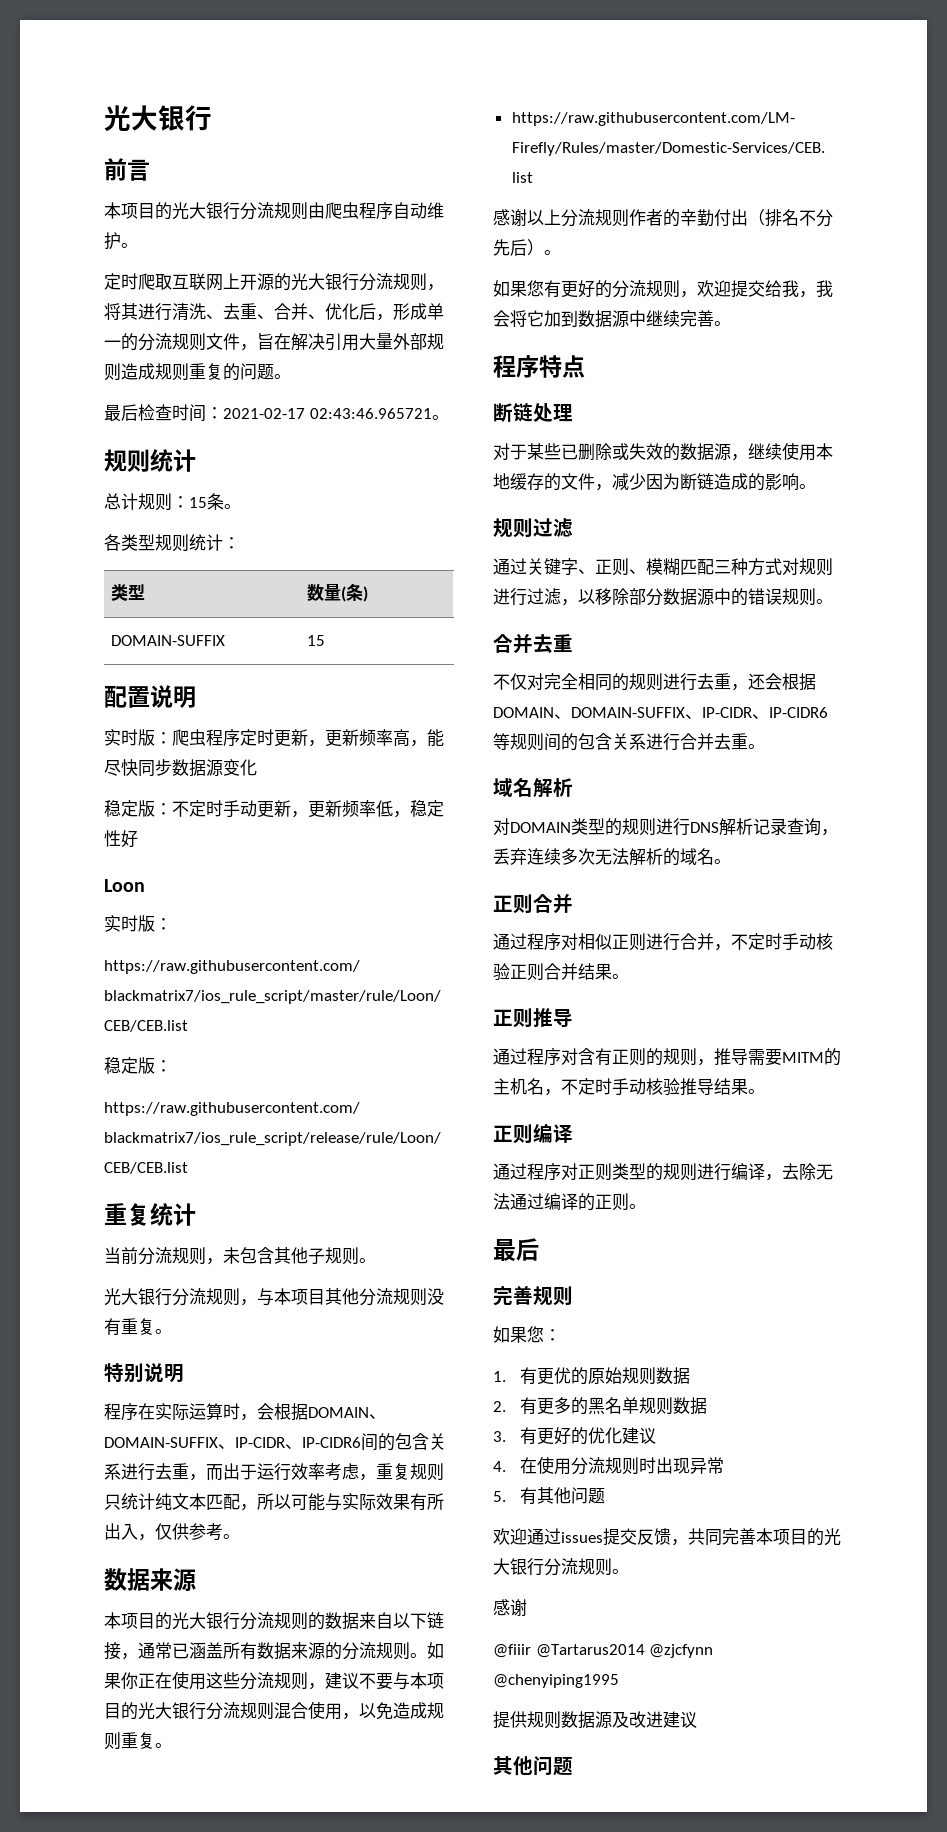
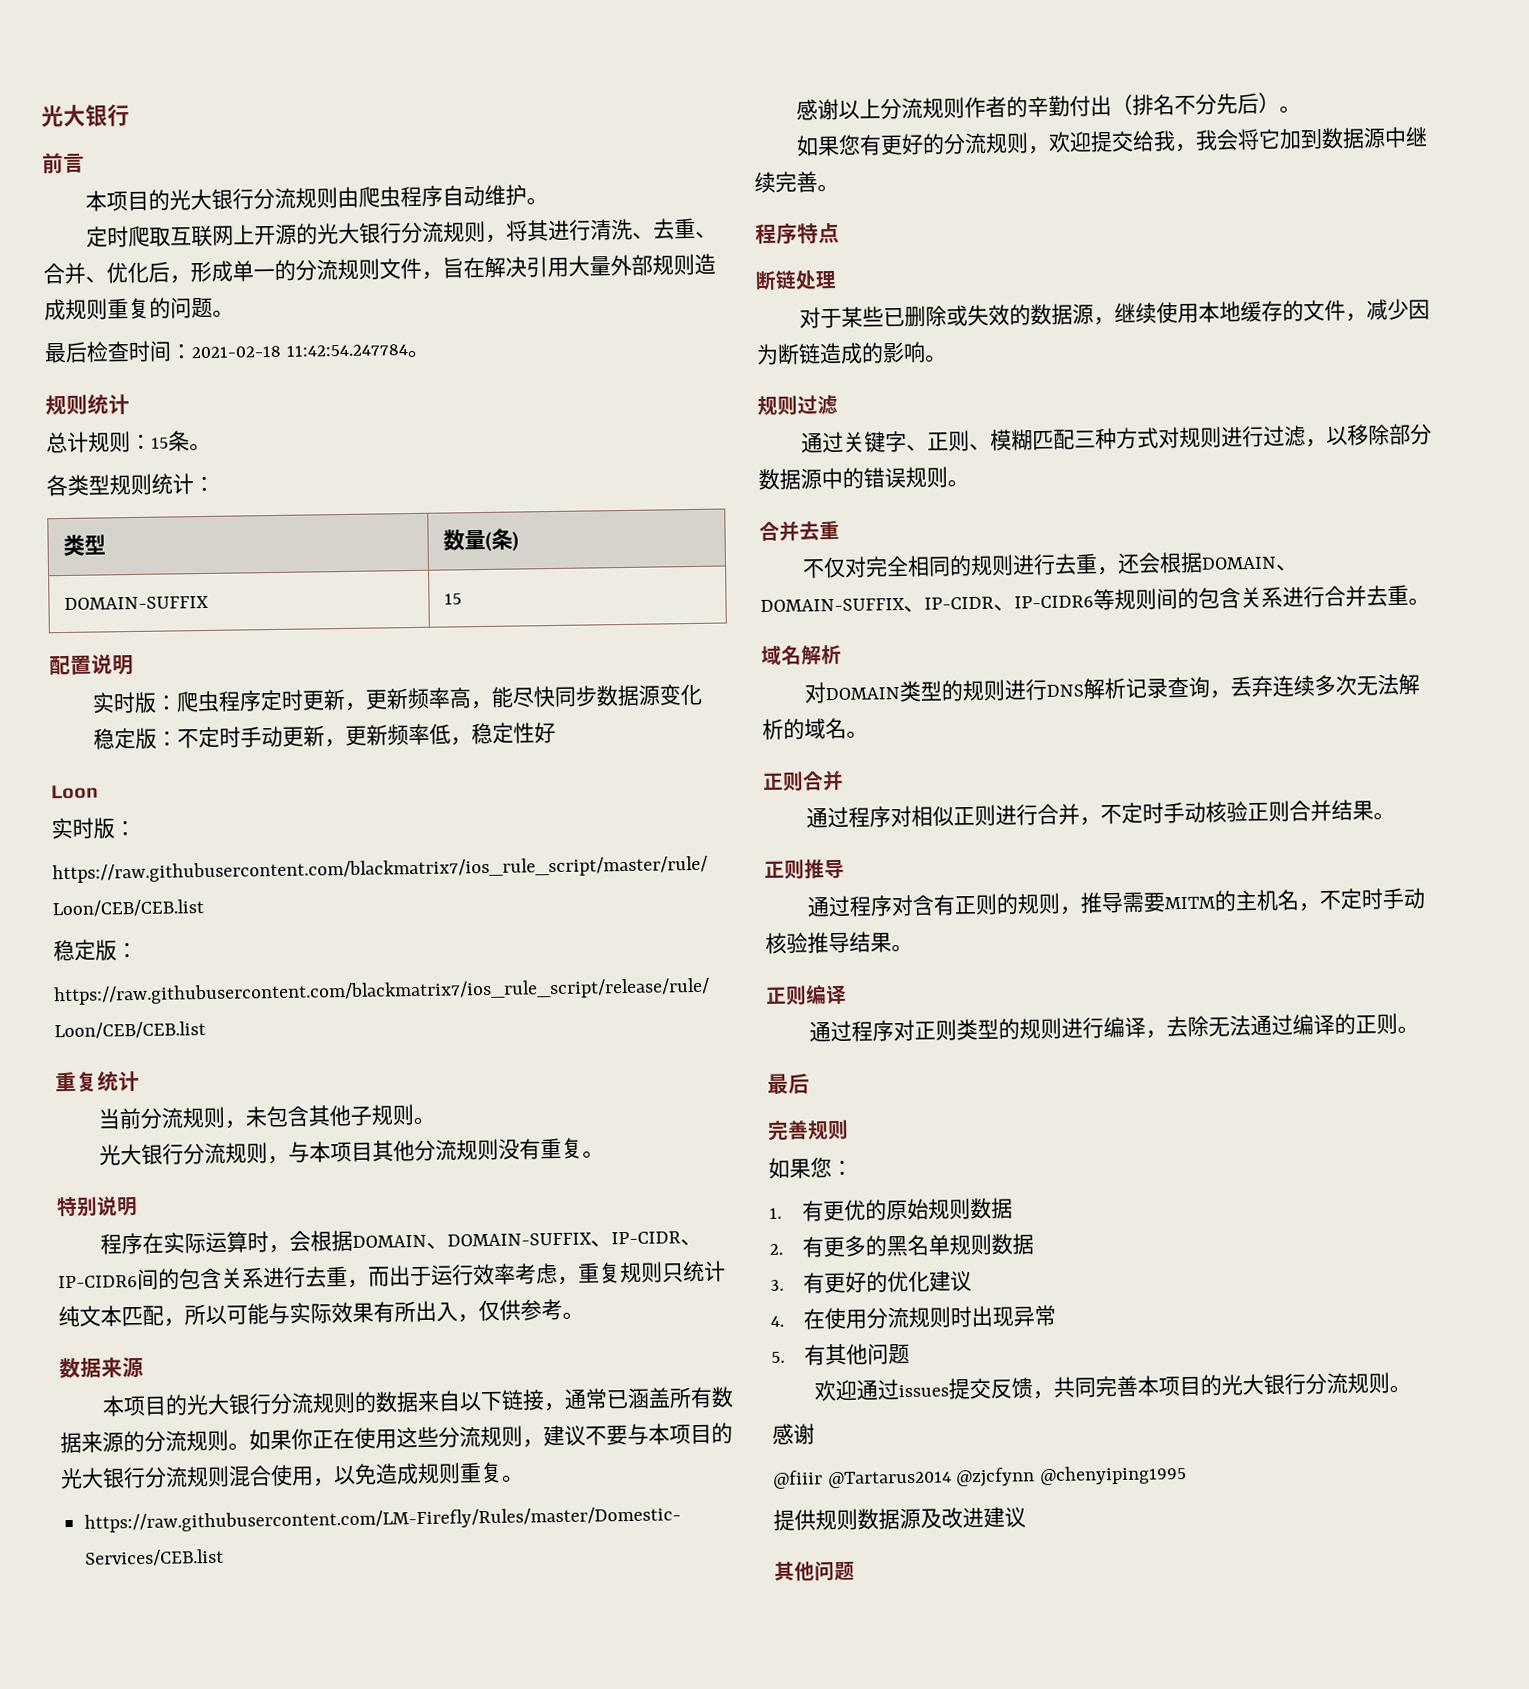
[223,408,432,419] 2021-02-17 02:43:46.965721 -> [191,344,408,359] 2021-02-18 11:42:54.247784

